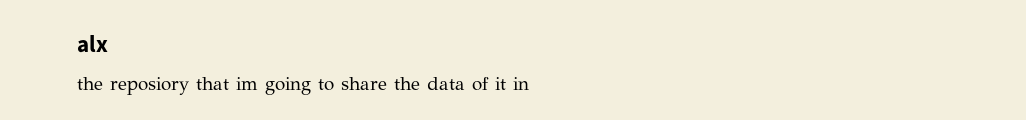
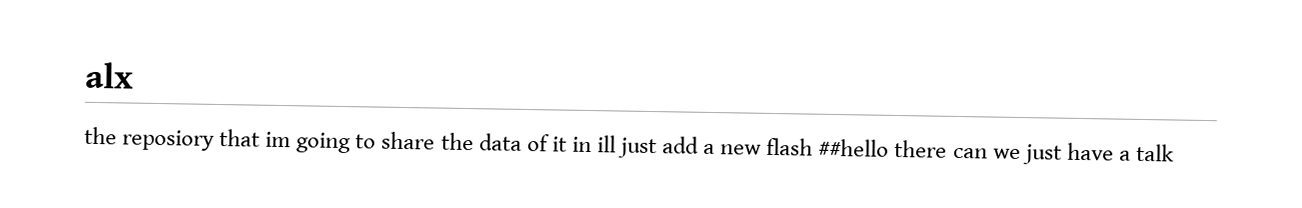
(529, 83) none -> [596,135,1174,165] ill just add a new flash ##hello there can we just have a talk

